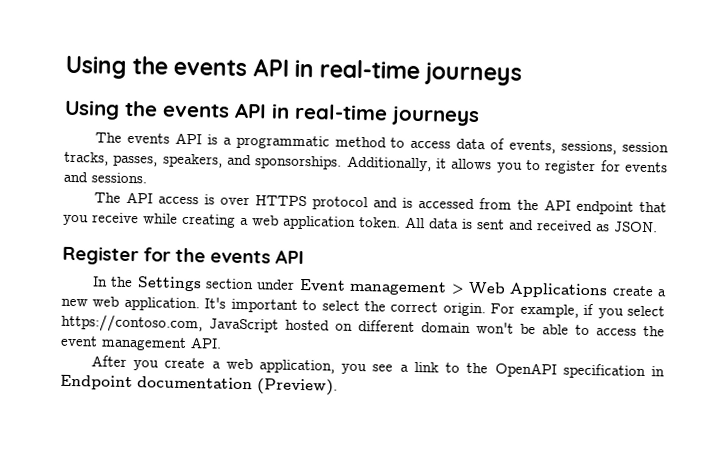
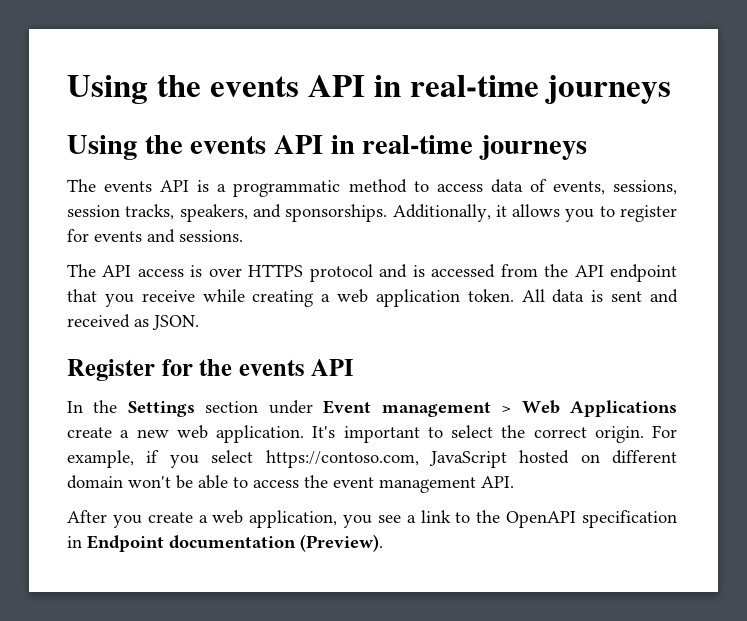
[113,154,159,167] passes, -> (175, 212) none

